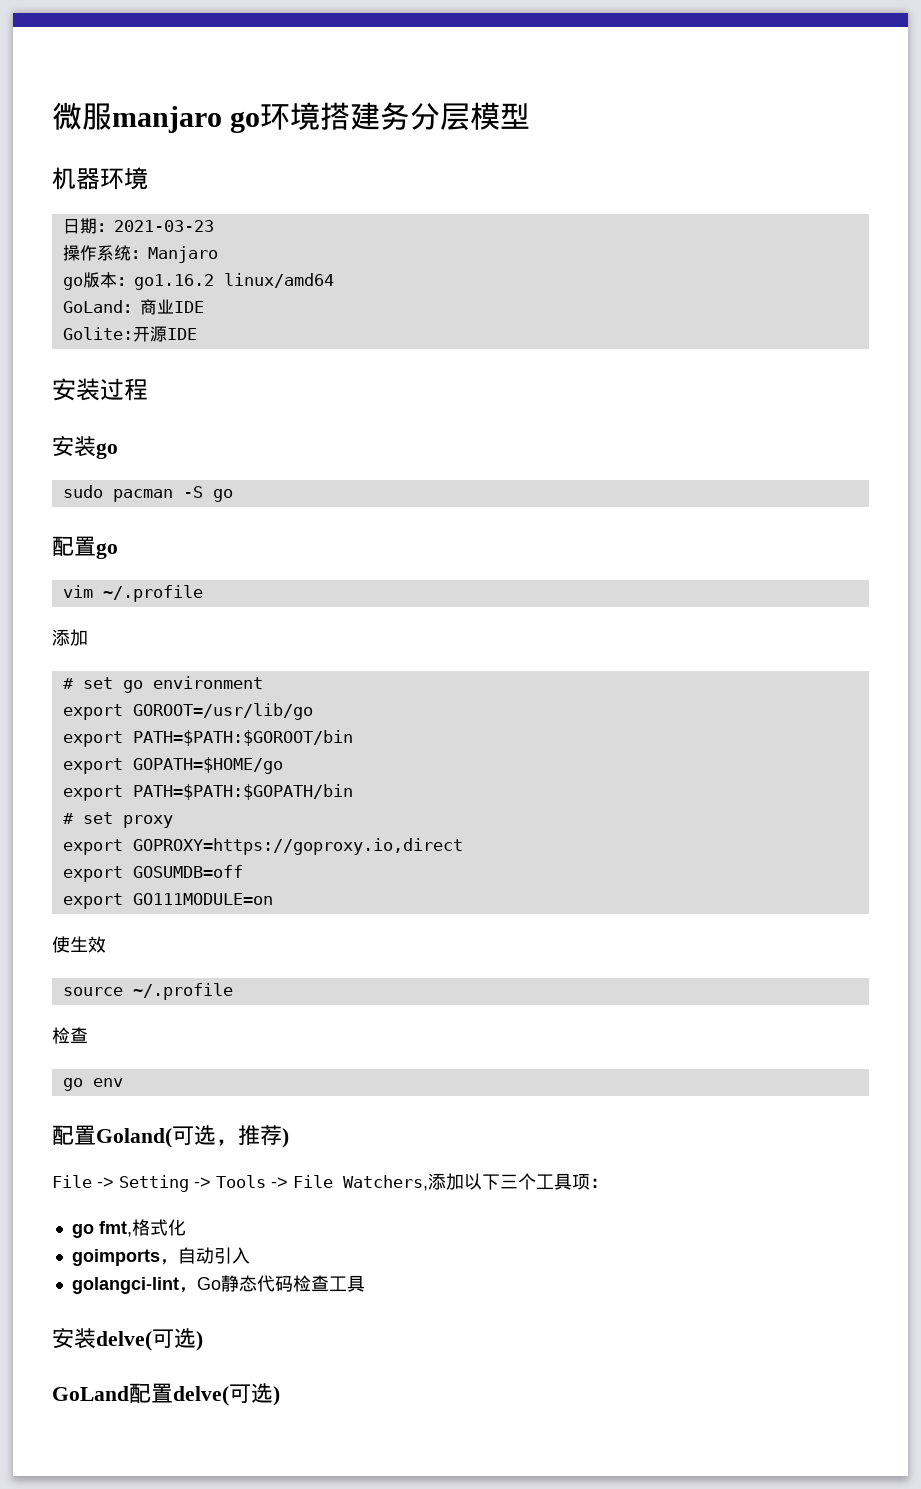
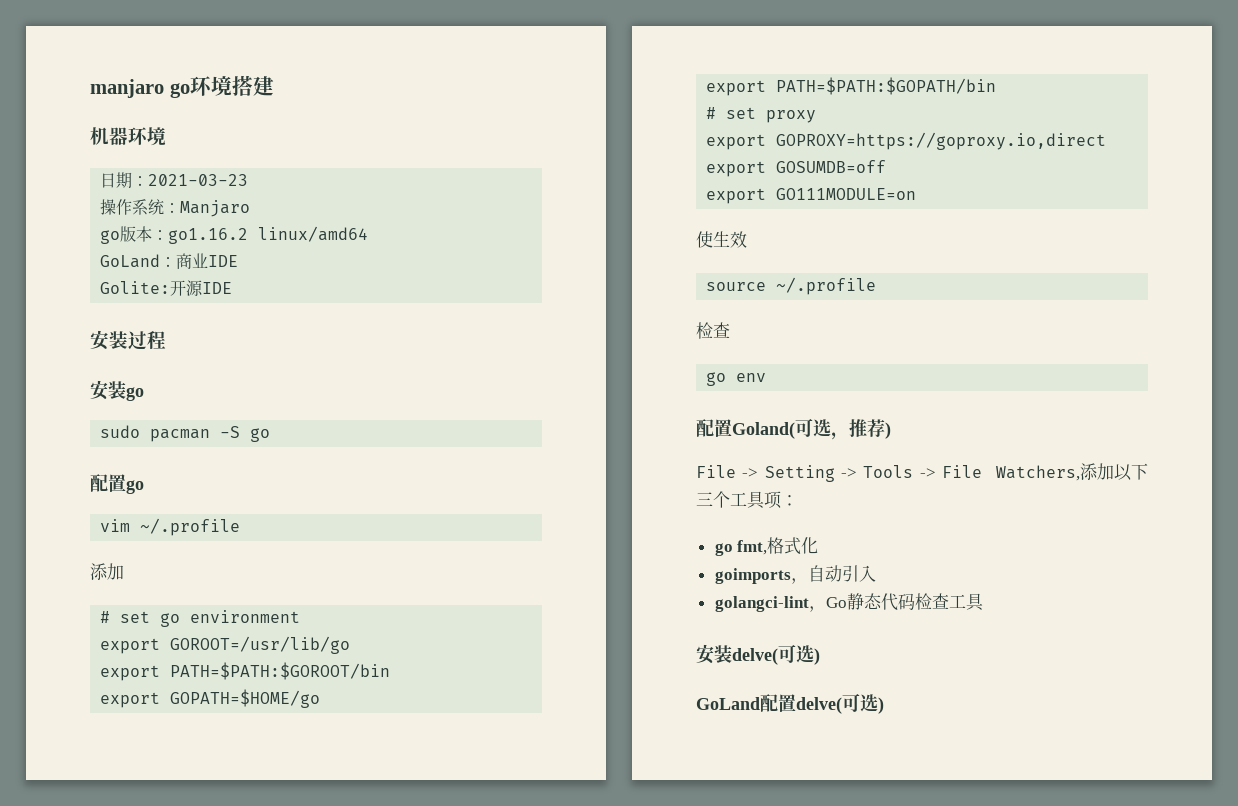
[52,102,112,130] 微服 -> (90, 88) none
[380,102,531,131] 务分层模型 -> (274, 86) none

